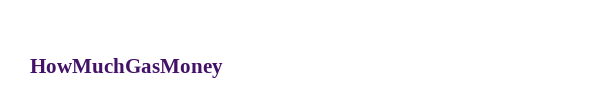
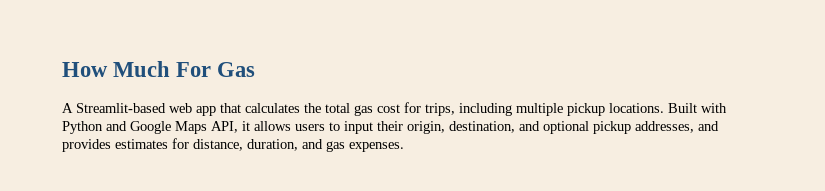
[30,58,223,78] HowMuchGasMoney -> [62,61,256,77] [62,102,727,116] [62,121,719,134] [62,138,404,152] How Much For Gas // A Streamlit-based web app that calculates the total gas cost for trips, including multiple pickup locations. Built with Python and Google Maps API, it allows users to input their origin, destination, and optional pickup addresses, and provides estimates for distance, duration, and gas expenses.

